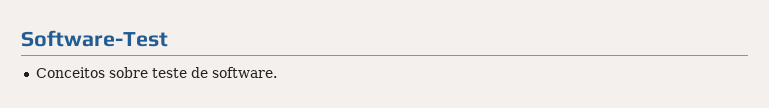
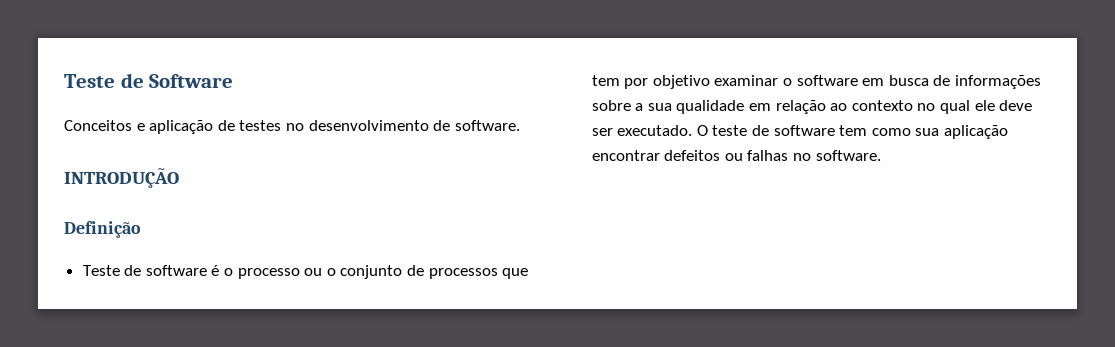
[21,30,168,47] [35,67,208,78] Software-Test // Conceitos sobre teste de -> [64,73,234,88] [64,120,520,134] [64,168,179,188] [64,221,141,238] [82,265,529,279] [591,75,1042,89] [591,100,1033,114] [591,125,1009,139] [591,150,812,161] Teste de Software // Conceitos e aplicação de testes no desenvolvimento de software. // INTRODUÇÃO // Definição // Teste de software é o processo ou o conjunto de processos que tem por objetivo examinar o software em busca de informações sobre a sua qualidade em relação ao contexto no qual ele deve ser executado. O teste de software tem como sua aplicação encontrar defeitos ou falhas no

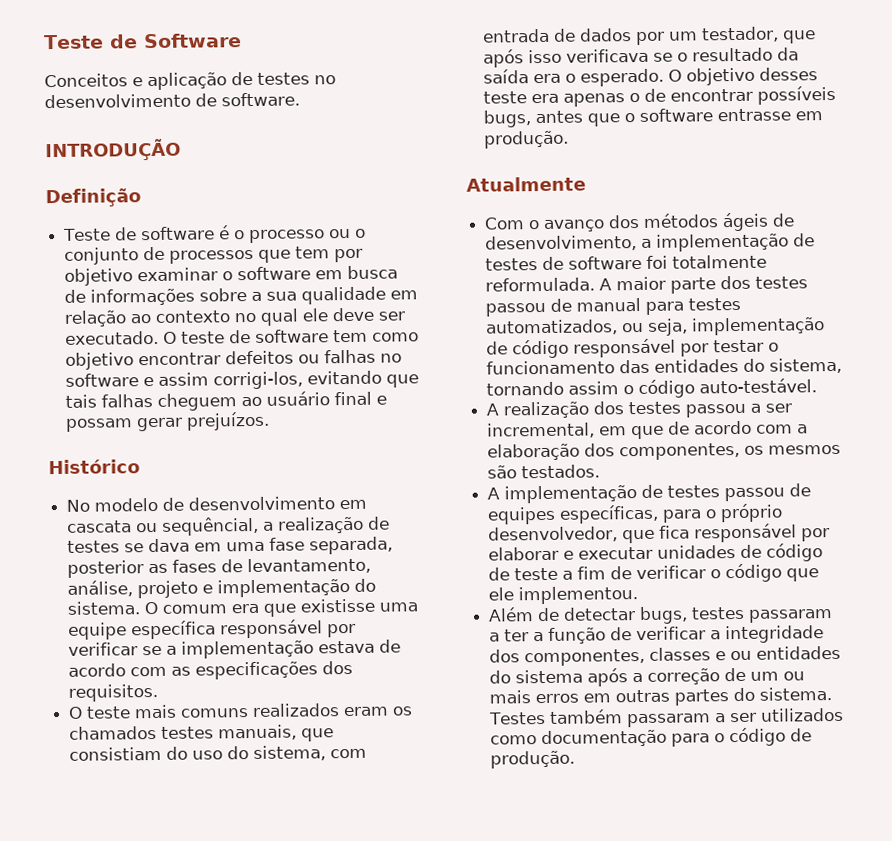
[915,125,1009,139] sua aplicação -> [65,352,135,370] objetivo
[815,150,881,161] software. -> [65,370,420,390] [65,391,388,411] [65,411,271,432] [48,459,140,475] [66,496,368,512] [67,516,391,536] [67,536,394,555] [67,557,372,578] [67,578,377,599] [67,598,419,617] [68,619,357,640] [68,639,402,659] [68,660,354,680] [68,683,159,702] [68,703,414,719] [69,724,335,742] [69,745,368,762] [482,26,817,46] [483,47,800,68] [483,67,819,87] [483,85,837,107] [483,108,824,128] [484,130,570,149] [466,176,586,192] [484,212,796,232] [485,233,816,252] [485,254,768,271] [485,275,809,294] [485,297,742,317] [485,317,826,336] [486,338,780,359] [486,357,843,375] [486,378,818,399] [486,401,793,419] [487,420,809,440] [487,442,842,461] [487,464,601,479] [487,483,812,504] [487,503,784,525] [488,523,831,544] [488,543,824,562] [488,563,820,583] [488,586,639,605] [488,606,834,625] [489,625,825,644] [489,645,842,667] [489,667,806,687] [489,687,833,706] [489,707,845,728] [490,727,813,748] [490,750,576,769] software e assim corrigi-los, evitando que tais falhas cheguem ao usuário final e possam gerar prejuízos. // Histórico // No modelo de desenvolvimento em cascata ou sequêncial, a realização de testes se dava em uma fase separada, posterior as fases de levantamento, análise, projeto e implementação do sistema. O comum era que existisse uma equipe específica responsável por verificar se a implementação estava de acordo com as especificações dos requisitos. // O teste mais comuns realizados eram os chamados testes manuais, que consistiam do uso do sistema, com entrada de dados por um testador, que após isso verificava se o resultado da saída era o esperado. O objetivo desses teste era apenas o de encontrar possíveis bugs, antes que o software entrasse em produção. // Atualmente // Com o avanço dos métodos ágeis de desenvolvimento, a implementação de testes de software foi totalmente reformulada. A maior parte dos testes passou de manual para testes automatizados, ou seja, implementação de código responsável por testar o funcionamento das entidades do sistema, tornando assim o código auto-testável. // A realização dos testes passou a ser incremental, em que de acordo com a elaboração dos componentes, os mesmos são testados. // A implementação de testes passou de equipes específicas, para o próprio desenvolvedor, que fica responsável por elaborar e executar unidades de código de teste a fim de verificar o código que ele implementou. // Além de detectar bugs, testes passaram a ter a função de verificar a integridade dos componentes, classes e ou entidades do sistema após a correção de um ou mais erros em outras partes do sistema. Testes também passaram a ser utilizados como documentação para o código de produção.

